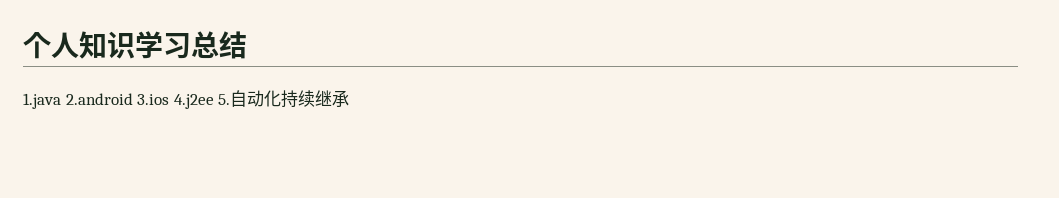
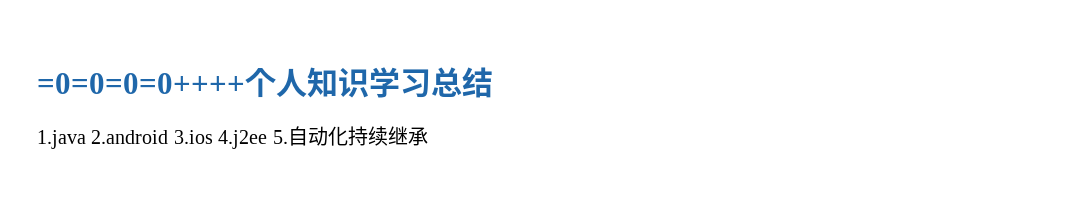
(23, 45) none -> [37,73,245,94] =0=0=0=0++++

